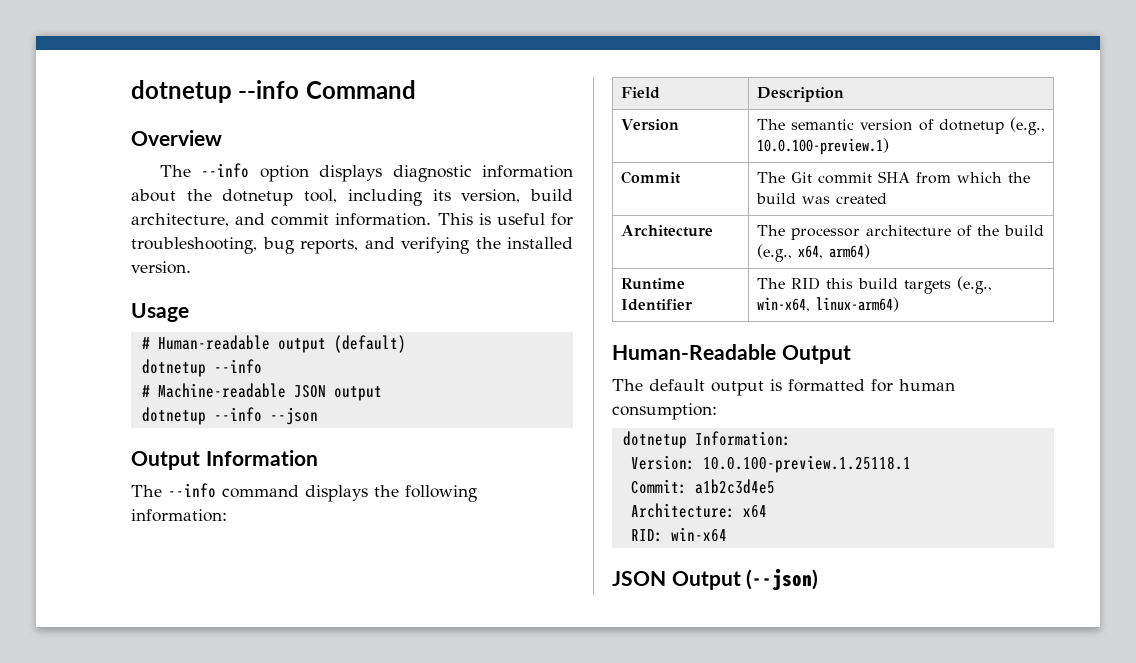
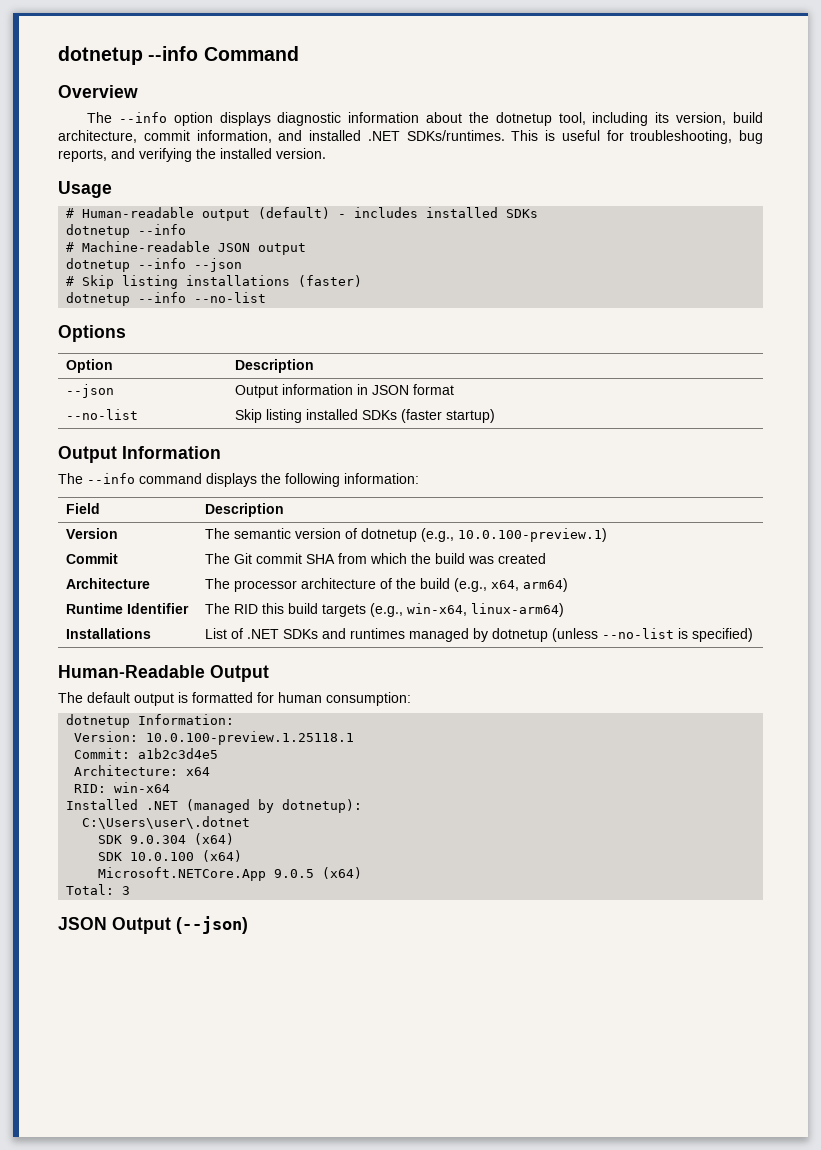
[235,213,432,226] and commit information. -> [143,130,505,143] commit information, and installed .NET SDKs/runtimes.
(406, 344) none -> [338,207,539,218] - includes installed SDKs
(318, 416) none -> [66,275,363,289] [66,292,267,306] [58,325,126,342] [66,359,114,373] [235,359,315,373] [66,384,115,398] [235,384,455,398] [66,409,139,420] [235,409,496,423] // # Skip listing installations (faster) // dotnetup --info --no-list // Options // Option | Description // --json | Output information in JSON format // --no-list | Skip listing installed SDKs (faster startup)
(899, 304) none -> [66,628,152,639] [205,628,754,642] // Installations | List of .NET SDKs and runtimes managed by dotnetup (unless --no-list is specified)
(727, 534) none -> [66,799,363,813] [82,816,251,829] [98,833,235,845] [98,850,243,862] [98,867,363,881] [66,884,131,895] // Installed .NET (managed by dotnetup): // C:\Users\user\.dotnet // SDK 9.0.304 (x64) // SDK 10.0.100 (x64) // Microsoft.NETCore.App 9.0.5 (x64) // Total: 3

